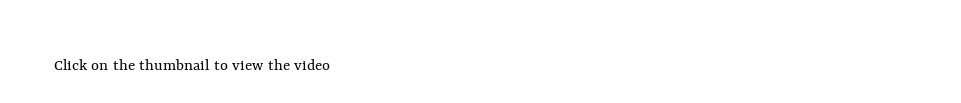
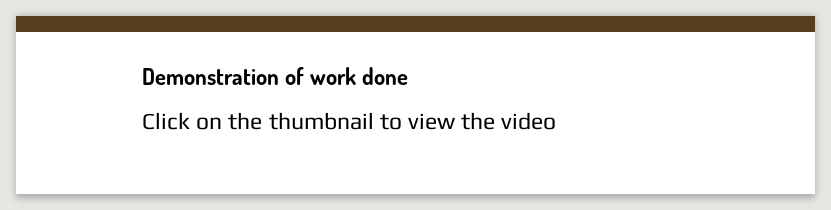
(54, 64) none -> [142,67,409,85] Demonstration of work done //

